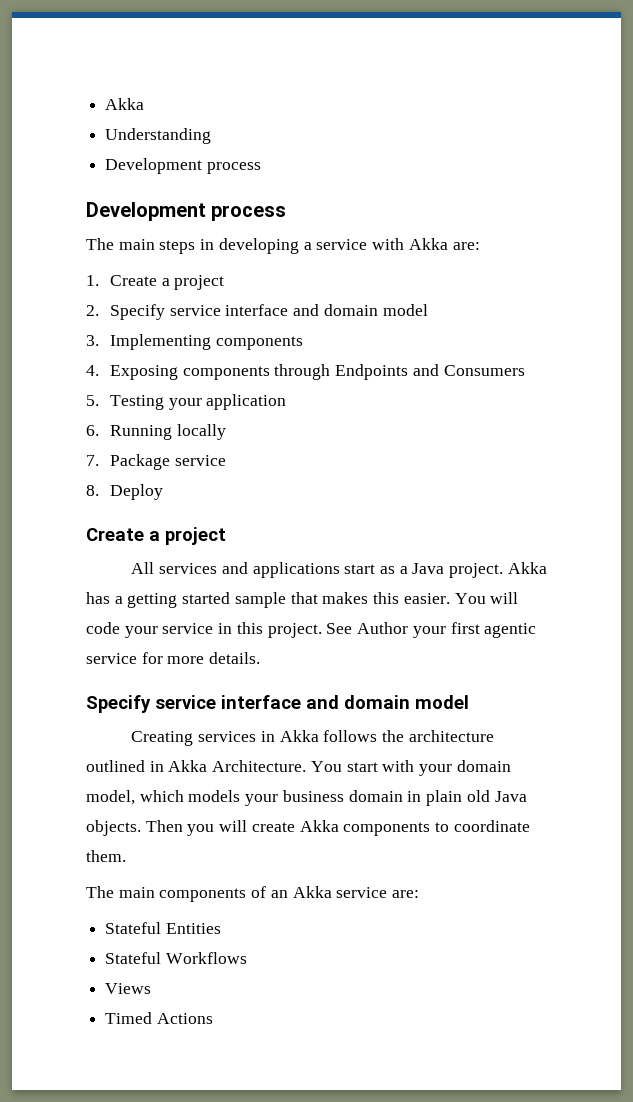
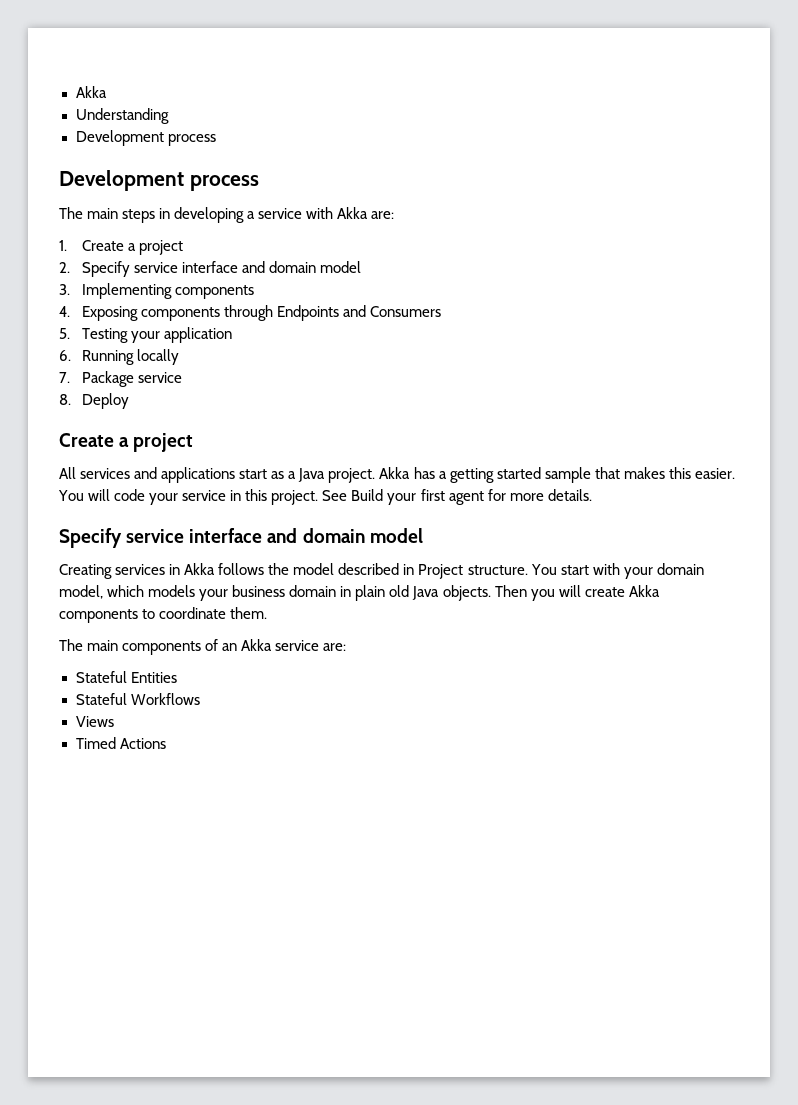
[357,622,409,634] Author -> [351,489,384,501] Build
[484,623,537,638] [86,653,137,664] agentic service -> [448,491,484,505] agent
[408,730,494,742] [86,760,307,772] architecture outlined in Akka Architecture. -> [293,563,528,579] model described in Project structure.

